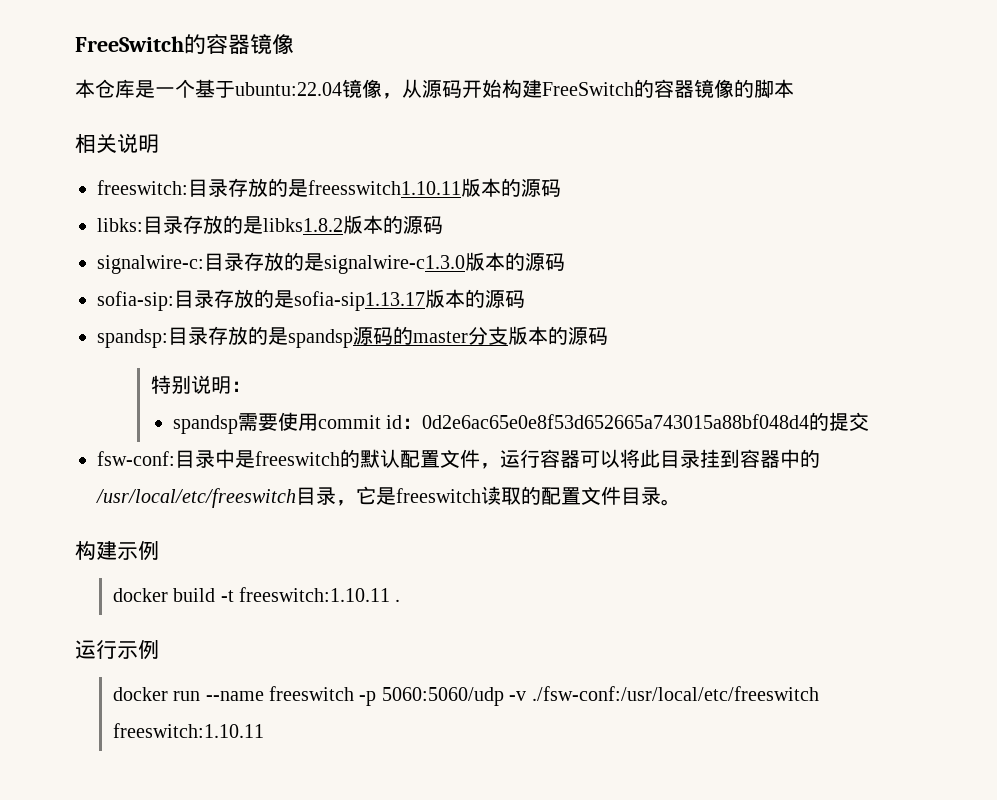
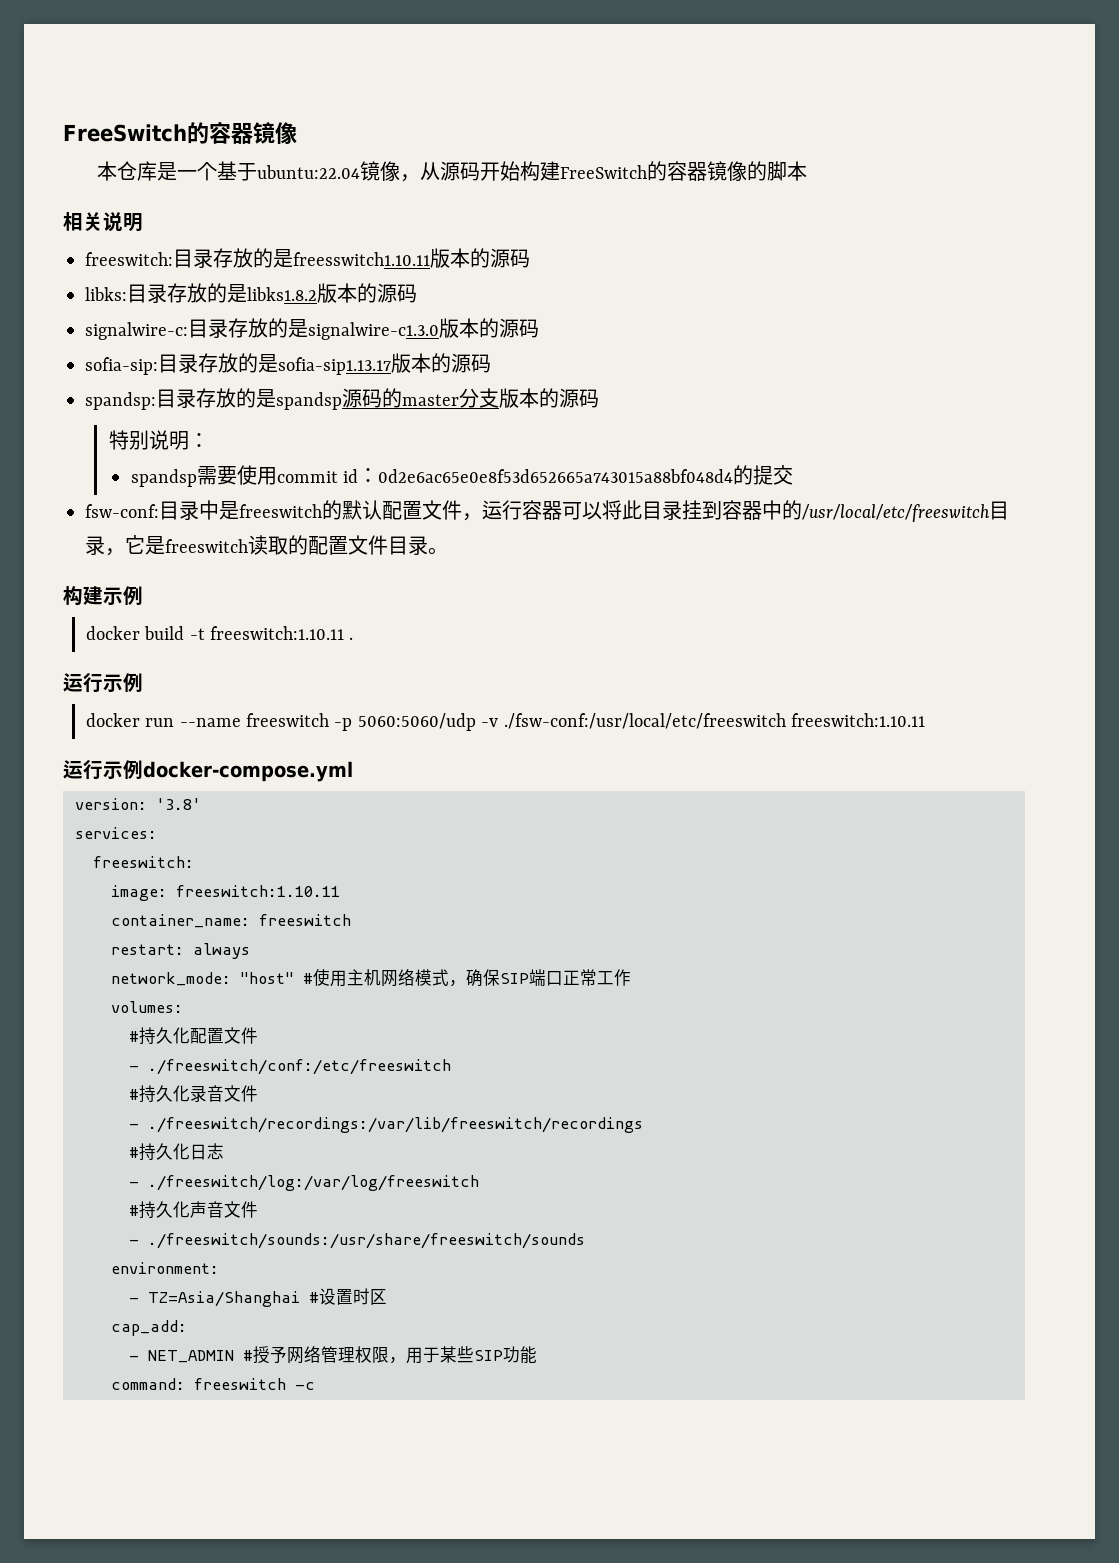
(264, 730) none -> [63,760,353,782] [75,798,201,810] [75,827,157,839] [93,856,194,868] [111,885,340,901] [111,914,351,928] [111,943,250,959] [111,969,631,987] [111,1001,183,1013] [129,1027,258,1045] [129,1059,451,1075] [129,1085,258,1103] [129,1117,643,1133] [129,1143,224,1161] [129,1175,479,1191] [129,1201,258,1219] [129,1233,585,1249] [111,1262,219,1274] [129,1288,387,1307] [111,1320,187,1336] [129,1346,537,1364] [111,1378,315,1390] // 运行示例docker-compose.yml // version: '3.8' // services: // freeswitch: // image: freeswitch:1.10.11 // container_name: freeswitch // restart: always // network_mode: "host" #使用主机网络模式，确保SIP端口正常工作 // volumes: // #持久化配置文件 // - ./freeswitch/conf:/etc/freeswitch // #持久化录音文件 // - ./freeswitch/recordings:/var/lib/freeswitch/recordings // #持久化日志 // - ./freeswitch/log:/var/log/freeswitch // #持久化声音文件 // - ./freeswitch/sounds:/usr/share/freeswitch/sounds // environment: // - TZ=Asia/Shanghai #设置时区 // cap_add: // - NET_ADMIN #授予网络管理权限，用于某些SIP功能 // command: freeswitch -c

